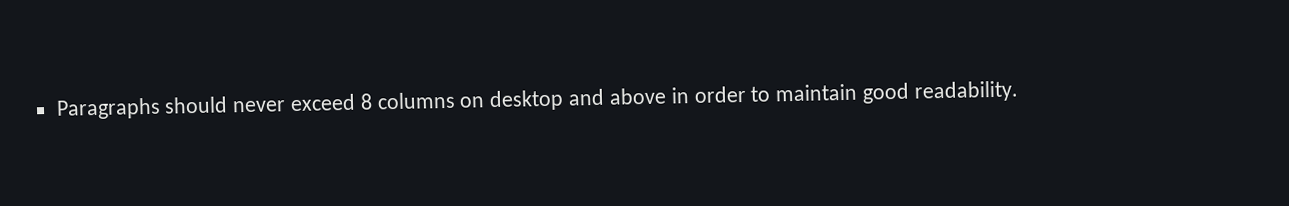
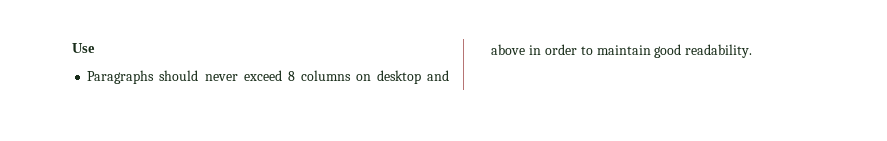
(55, 108) none -> [72,43,95,53] Use //

